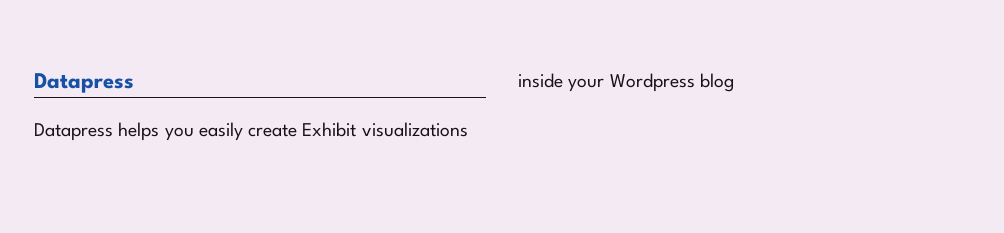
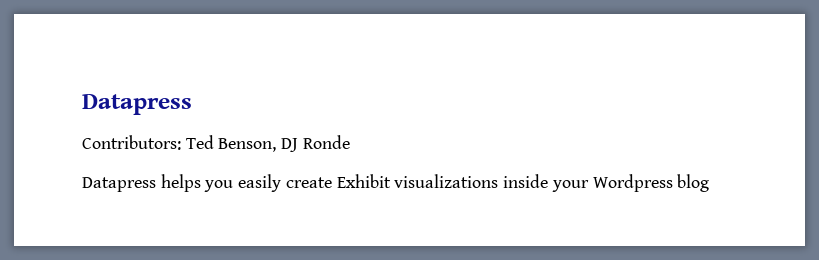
[34,73,134,93] Datapress -> [82,94,192,115] [82,135,350,152] Datapress // Contributors: Ted Benson, DJ Ronde

